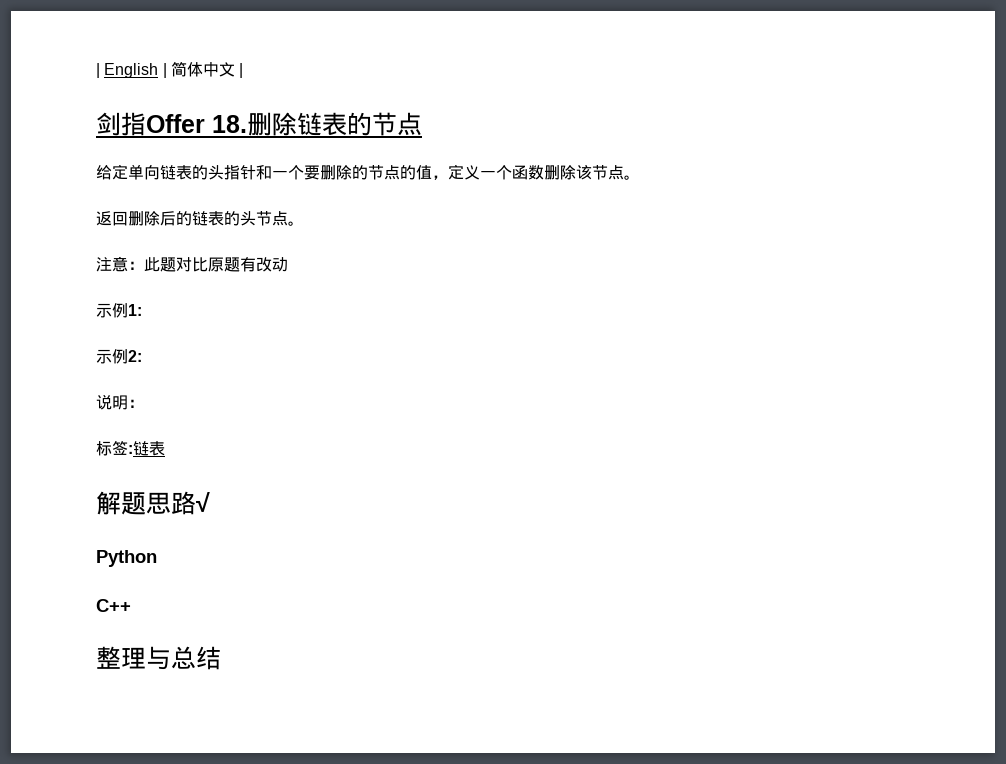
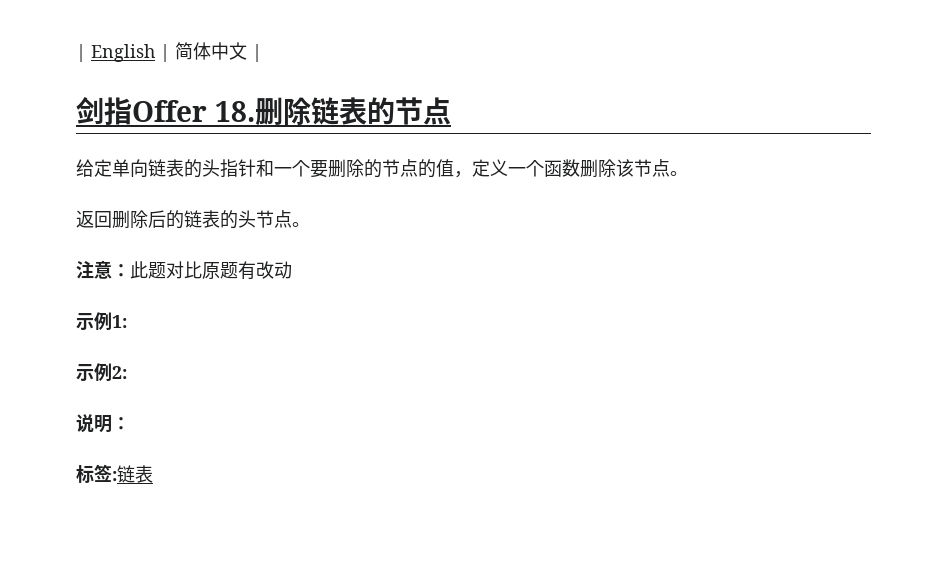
[96,491,210,515] [96,550,157,567] [96,599,131,612] [96,646,221,670] // 解题思路√ // Python // C++ // 整理与总结 -> (153, 474) none

